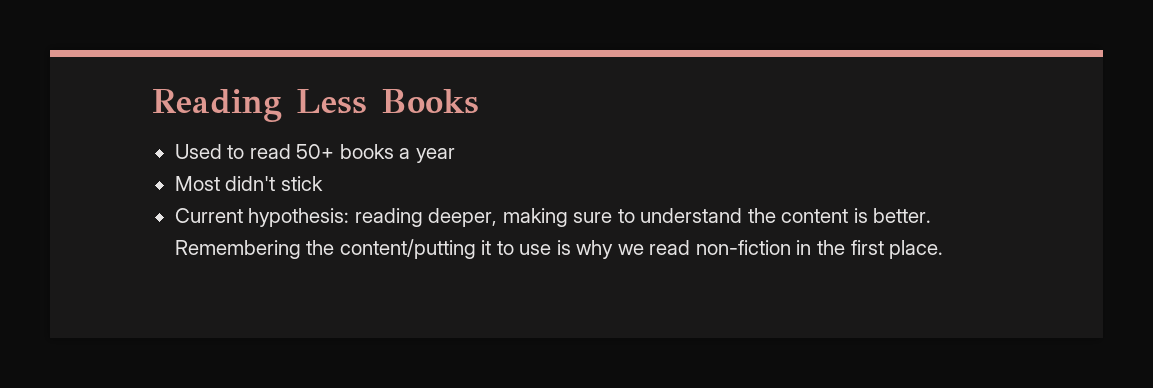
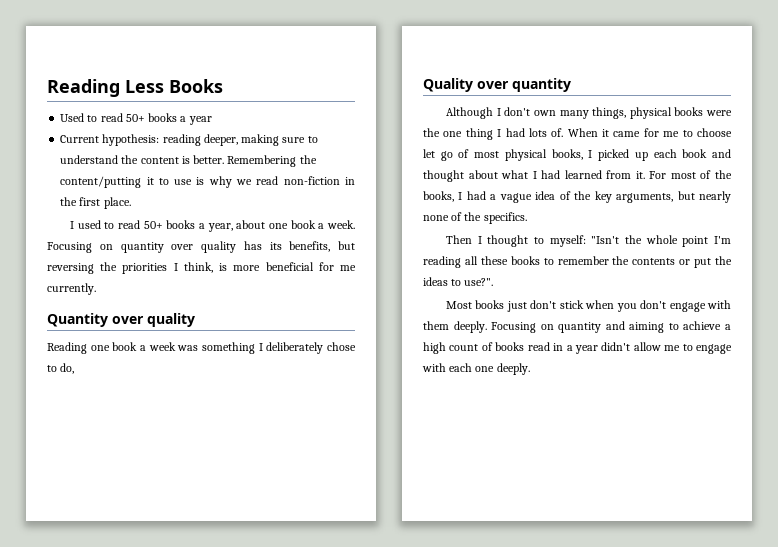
[174,176,323,191] // Most didn't stick -> (212, 120) none
(944, 249) none -> [70,220,355,232] [47,241,355,253] [47,262,356,274] [47,283,96,295] [47,313,195,327] [47,342,356,354] [47,363,75,374] [423,78,571,92] [446,107,732,119] [423,128,732,140] [423,149,731,161] [423,170,732,182] [423,191,731,203] [423,212,527,224] [446,235,731,247] [423,256,732,268] [423,277,494,286] [446,300,731,312] [423,321,731,333] [423,342,732,354] [422,363,530,375] // I used to read 50+ books a year, about one book a week. Focusing on quantity over quality has its benefits, but reversing the priorities I think, is more beneficial for me currently. // Quantity over quality // Reading one book a week was something I deliberately chose to do, // Quality over quantity // Although I don't own many things, physical books were the one thing I had lots of. When it came for me to choose let go of most physical books, I picked up each book and thought about what I had learned from it. For most of the books, I had a vague idea of the key arguments, but nearly none of the specifics. // Then I thought to myself: "Isn't the whole point I'm reading all these books to remember the contents or put the ideas to use?". // Most books just don't stick when you don't engage with them deeply. Focusing on quantity and aiming to achieve a high count of books read in a year didn't allow me to engage with each one deeply.

